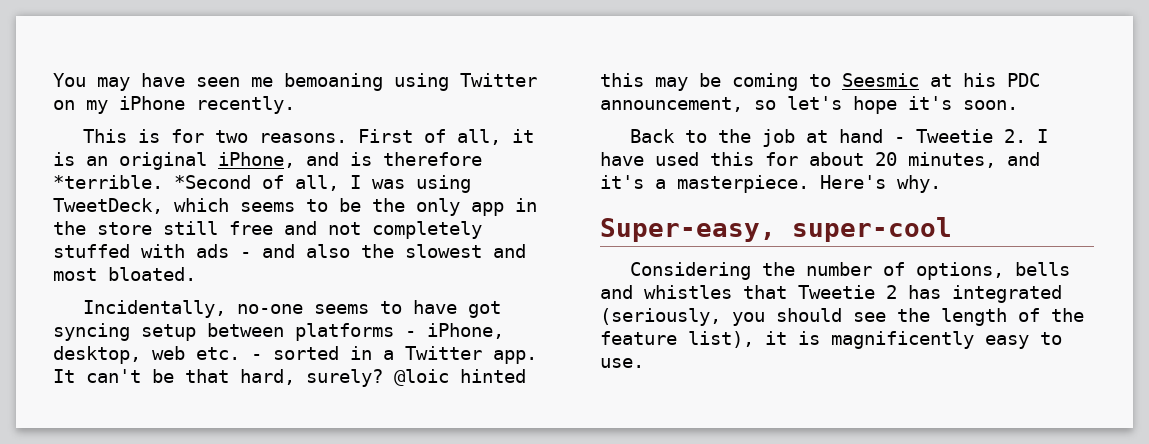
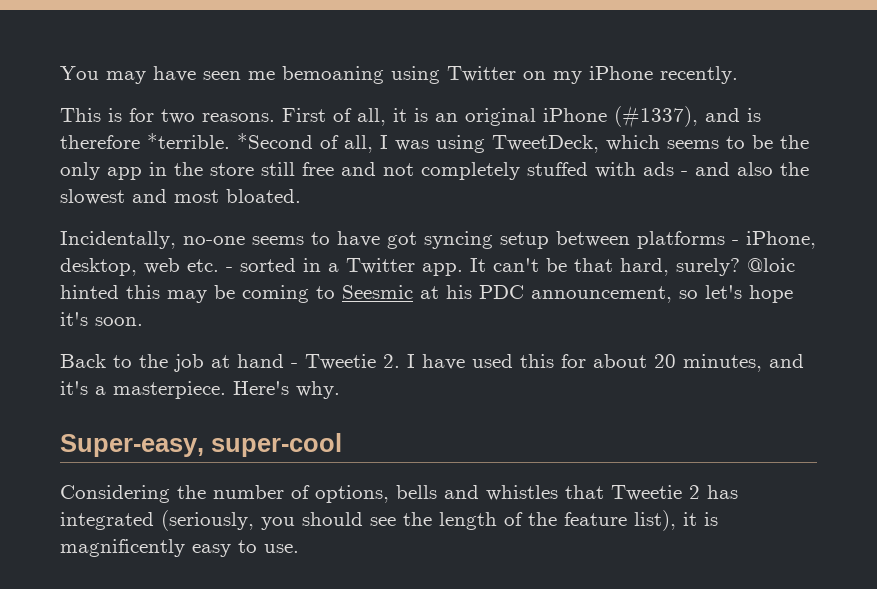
[218,152,295,168] iPhone, -> [543,105,698,128] iPhone (#1337),

